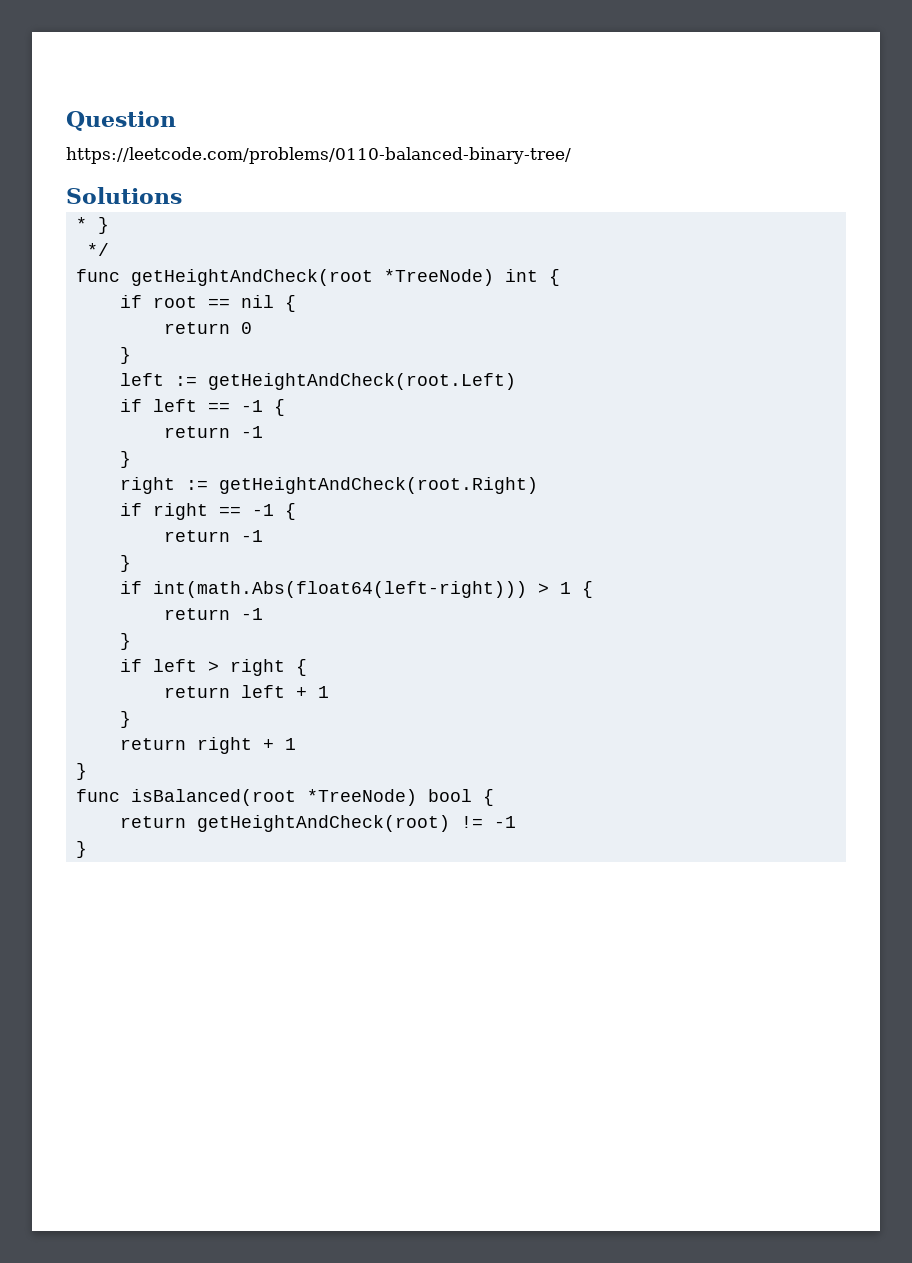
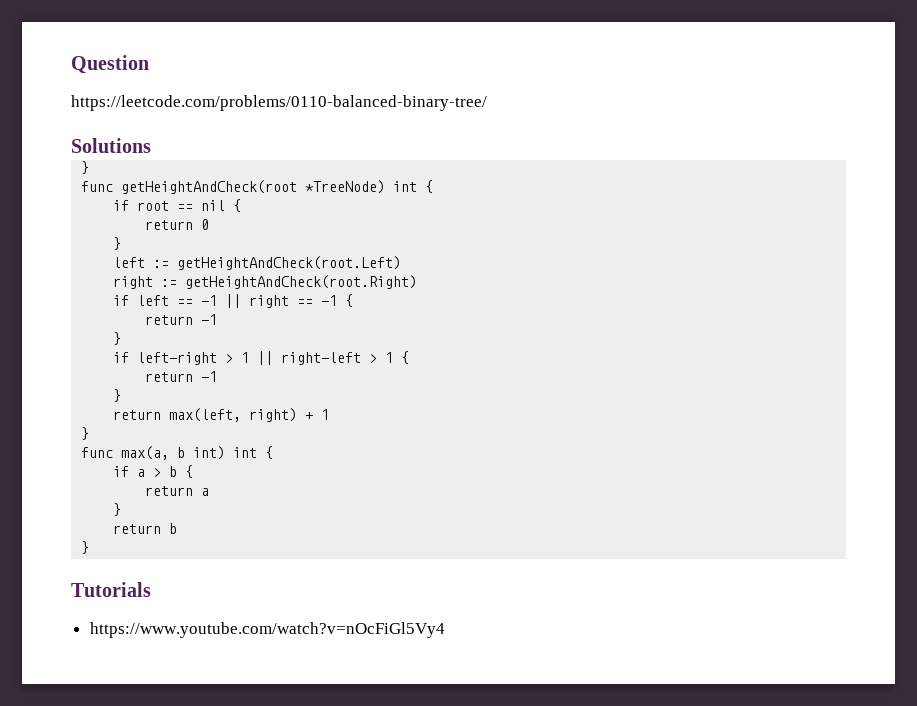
[75,217,109,234] [86,243,109,256] * } // */ -> [81,161,90,174] }
[119,399,285,416] [163,426,263,438] [119,451,131,468] // if left == -1 { // return -1 // } -> (402, 263) none
(142, 509) none -> [137,294,242,308] left == -1 ||
[152,581,527,598] int(math.Abs(float64(left-right))) -> [137,351,362,365] left-right > 1 || right-left
[119,659,307,676] [163,685,329,698] [119,711,131,728] [119,737,296,754] [75,763,87,780] [75,789,494,806] [119,815,516,832] [75,841,87,858] if left > right { // return left + 1 // } // return right + 1 // } // func isBalanced(root *TreeNode) bool { // return getHeightAndCheck(root) != -1 // } -> [113,408,330,422] [81,427,90,440] [81,446,274,460] [113,465,194,478] [145,486,210,496] [113,503,122,516] [113,523,178,534] [81,541,90,554] [71,582,151,597] [89,622,445,638] return max(left, right) + 1 // } // func max(a, b int) int { // if a > b { // return a // } // return b // } // Tutorials // https://www.youtube.com/watch?v=nOcFiGl5Vy4

